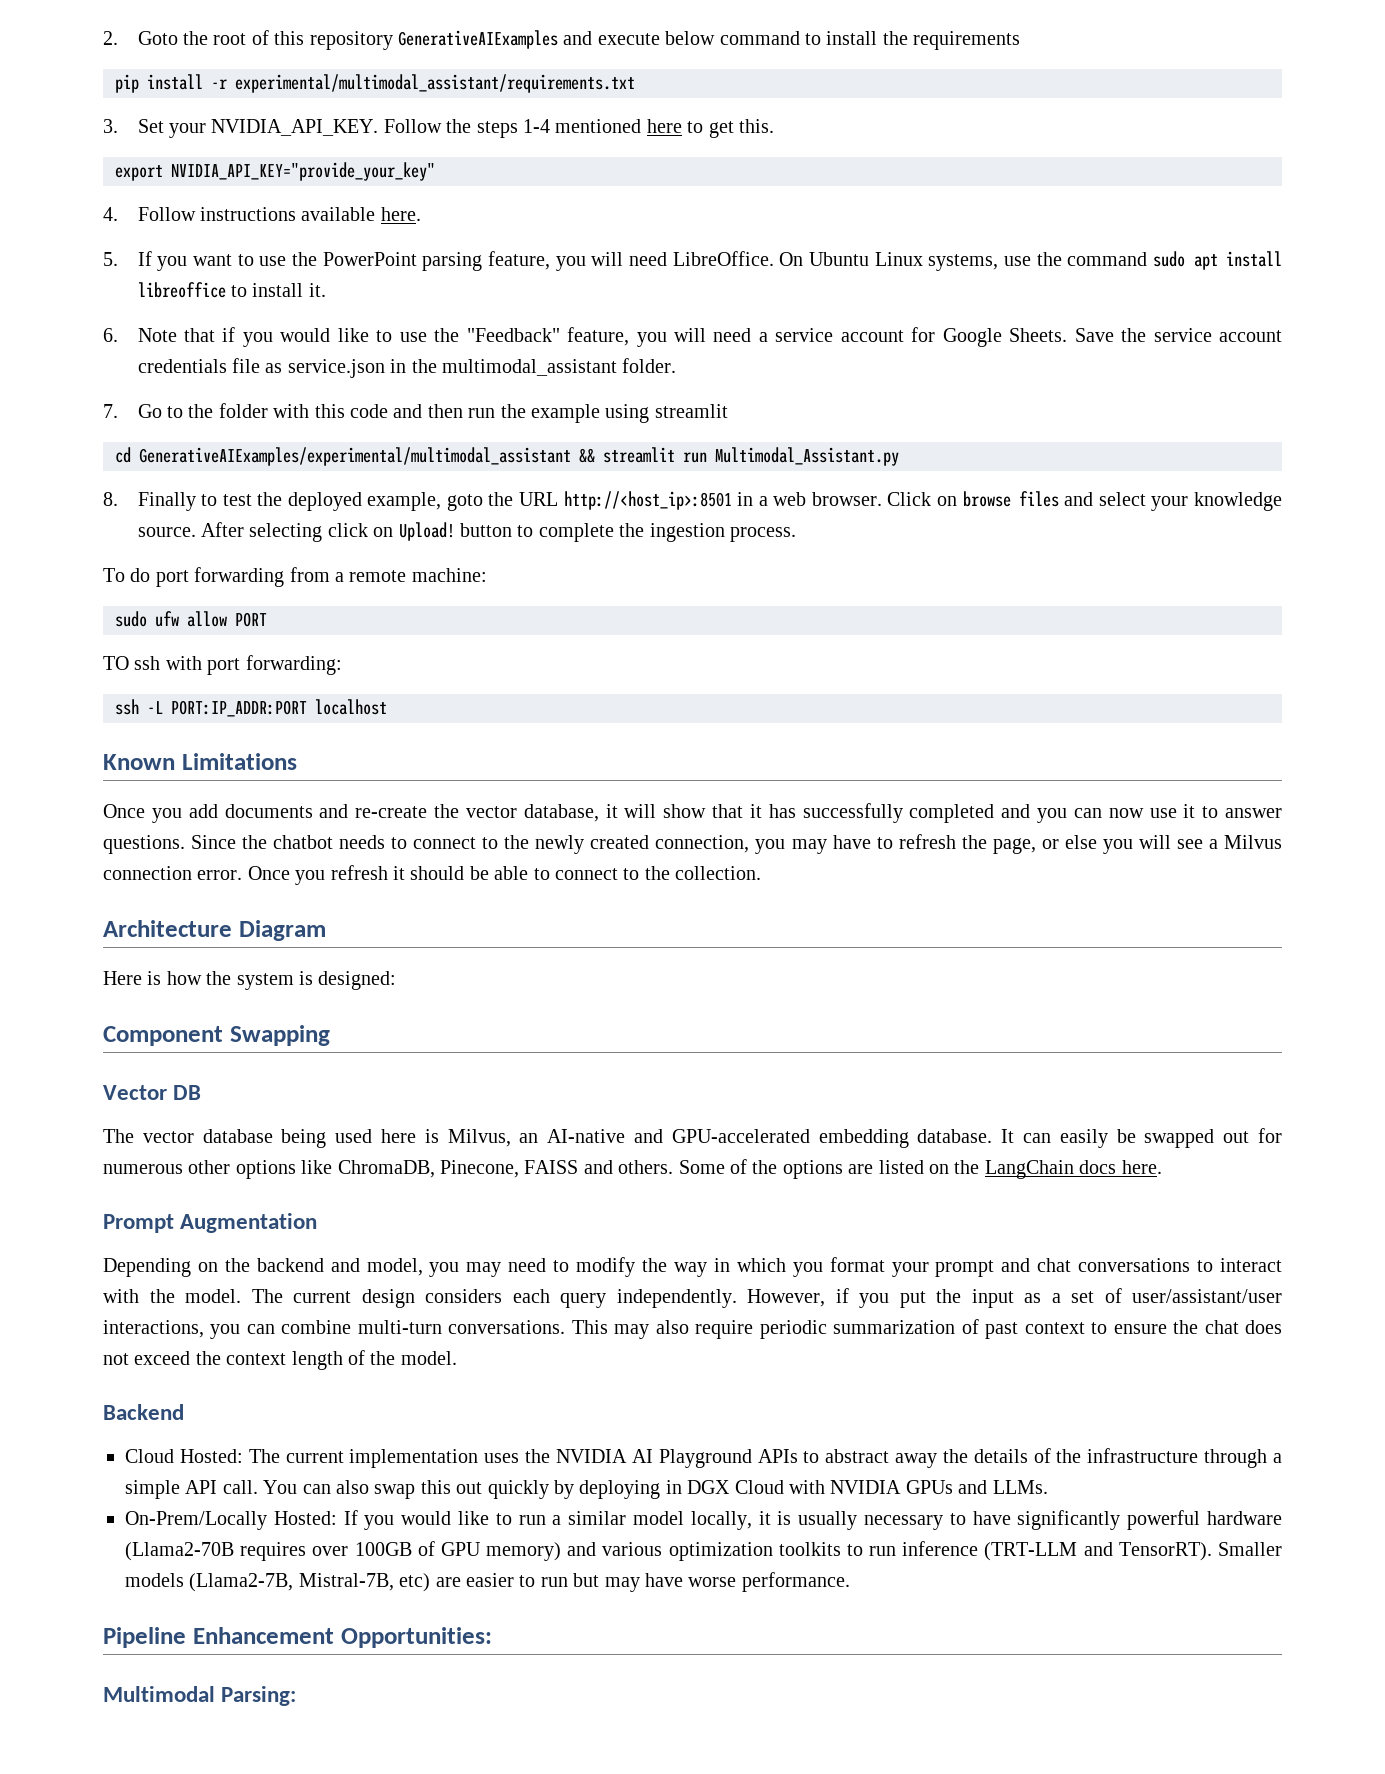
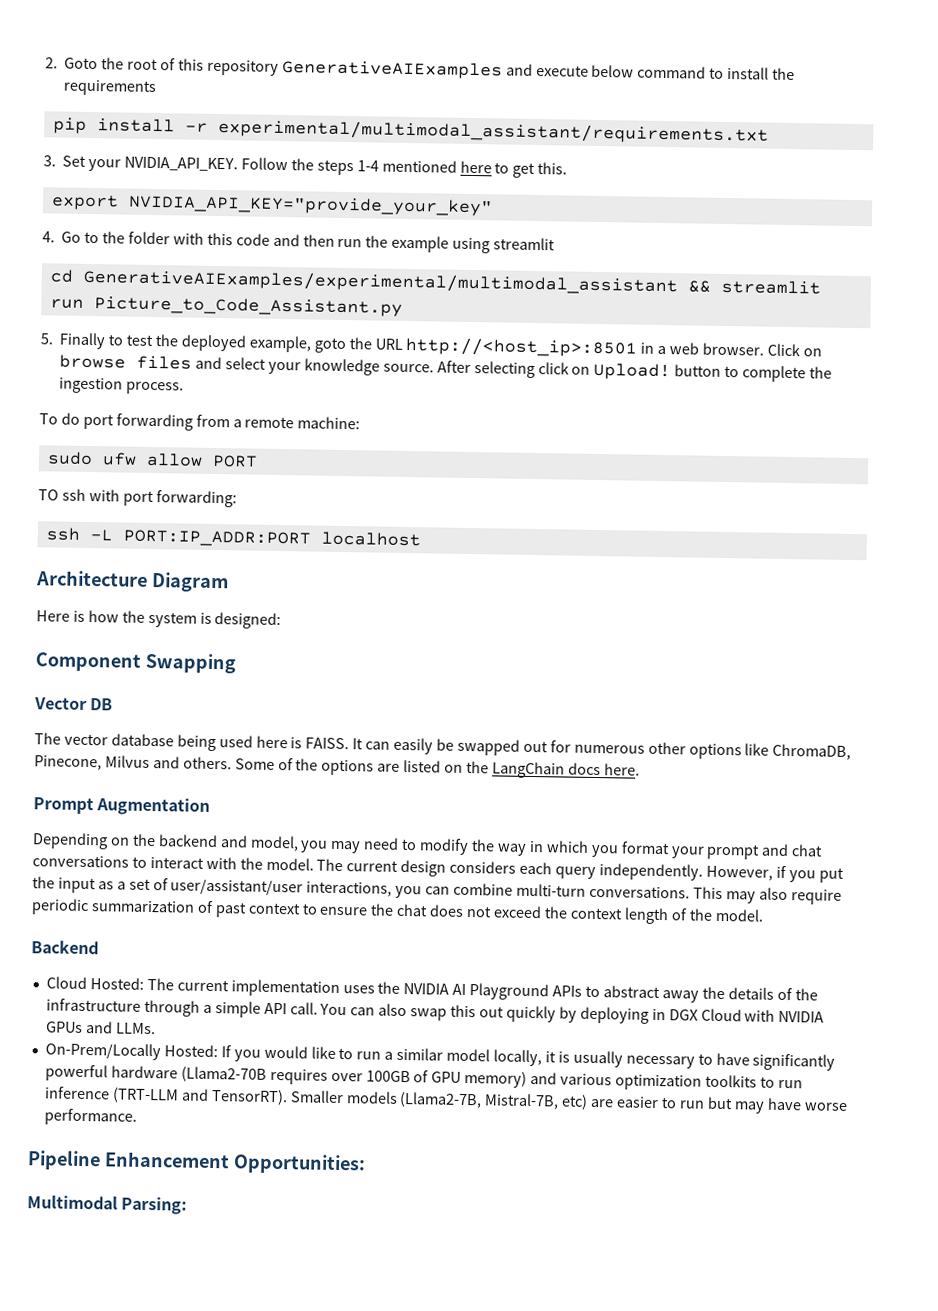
[137,207,421,221] [103,251,1282,271] [137,282,326,298] [103,327,1282,347] [137,358,677,378] [103,404,118,418] Follow instructions available here. // 5. If you want to use the PowerPoint parsing feature, you will need LibreOffice. On Ubuntu Linux systems, use the command sudo apt install libreoffice to install it. // 6. Note that if you would like to use the "Feedback" feature, you will need a service account for Google Sheets. Save the service account credentials file as service.json in the multimodal_assistant folder. // 7. -> (55, 237) none
[715,447,899,466] [103,492,118,506] Multimodal_Assistant.py // 8. -> [93,296,403,317] [40,333,54,345] Picture_to_Code_Assistant.py // 5.
[103,753,297,770] [103,803,1282,823] [103,834,1282,854] [103,865,762,885] // Known Limitations // Once you add documents and re-create the vector database, it will show that it has successfully completed and you can now use it to answer questions. Since the chatbot needs to connect to the newly created connection, you may have to refresh the page, or else you will see a Milvus connection error. Once you refresh it should be able to connect to the collection. -> (421, 539) none
[447,1129,993,1148] Milvus, an AI-native and GPU-accelerated embedding database. -> [305,737,350,750] FAISS.
[524,1160,579,1174] FAISS -> [104,755,150,768] Milvus

